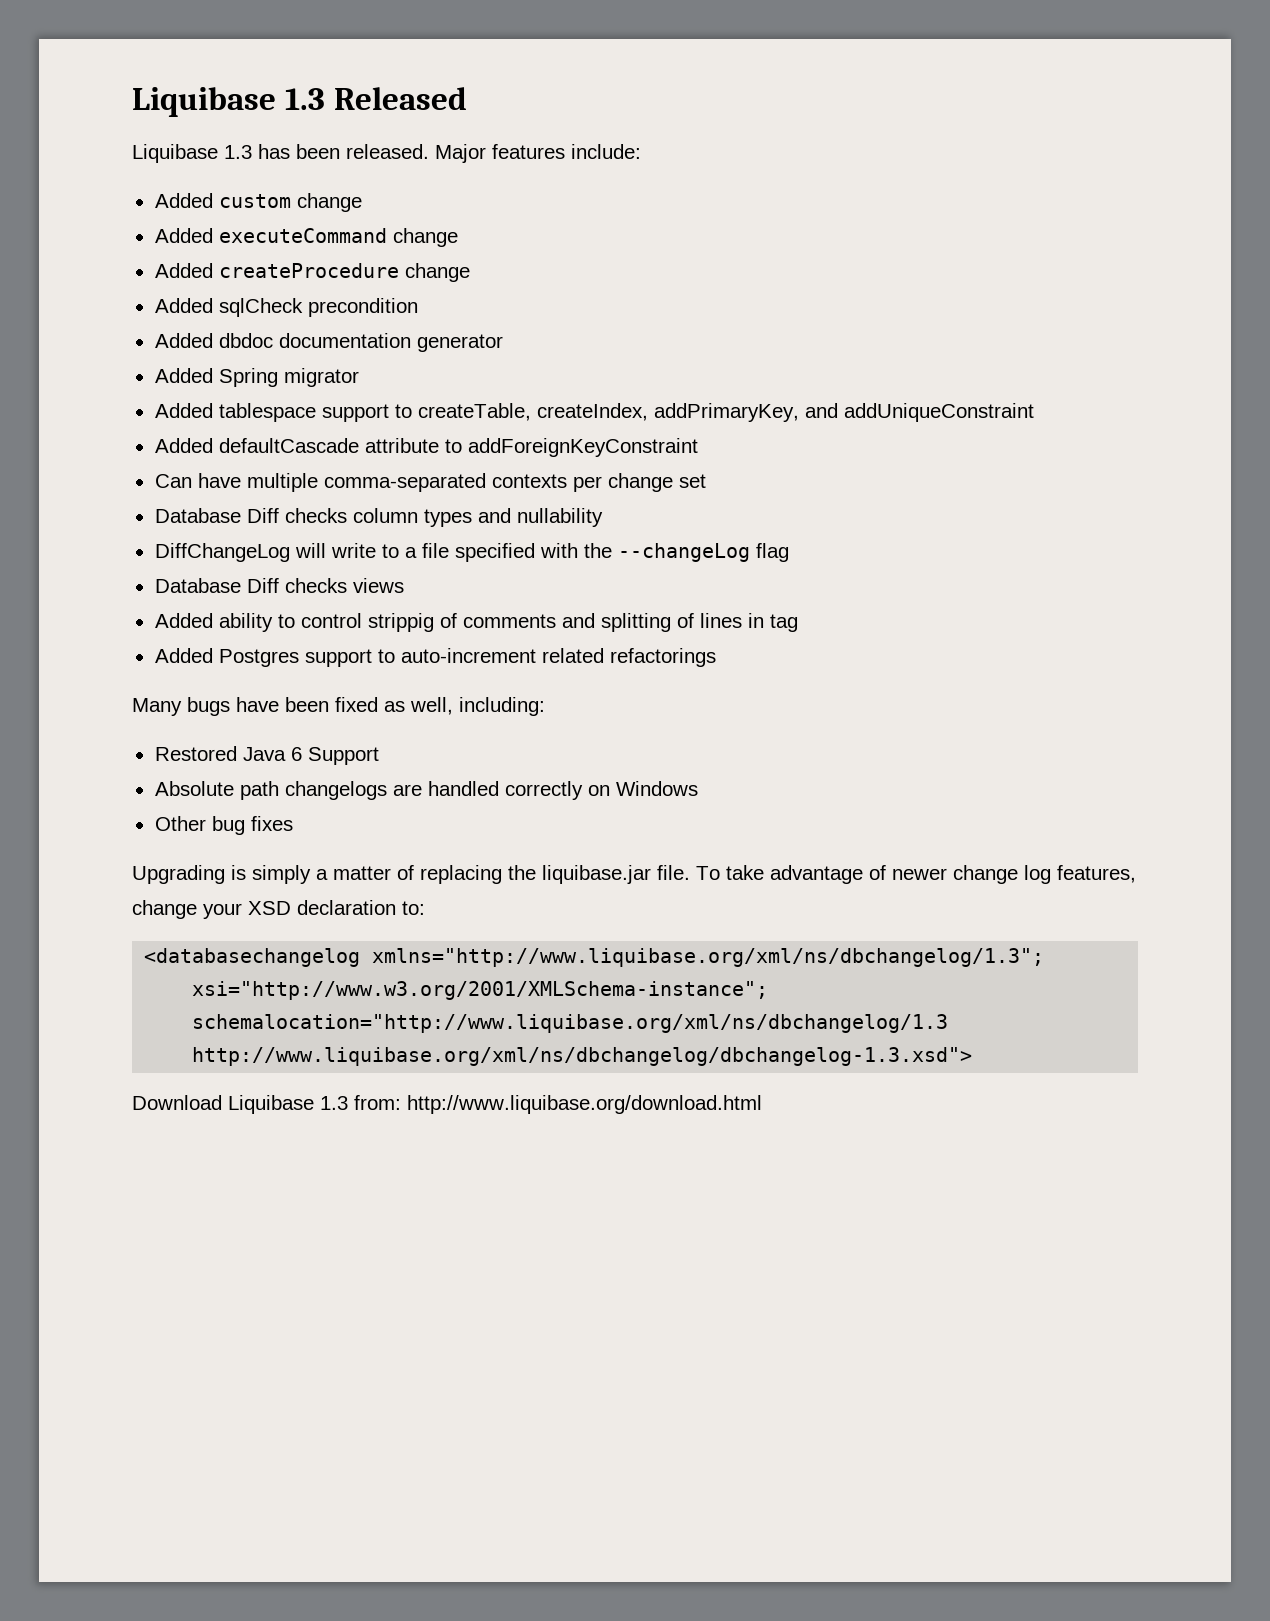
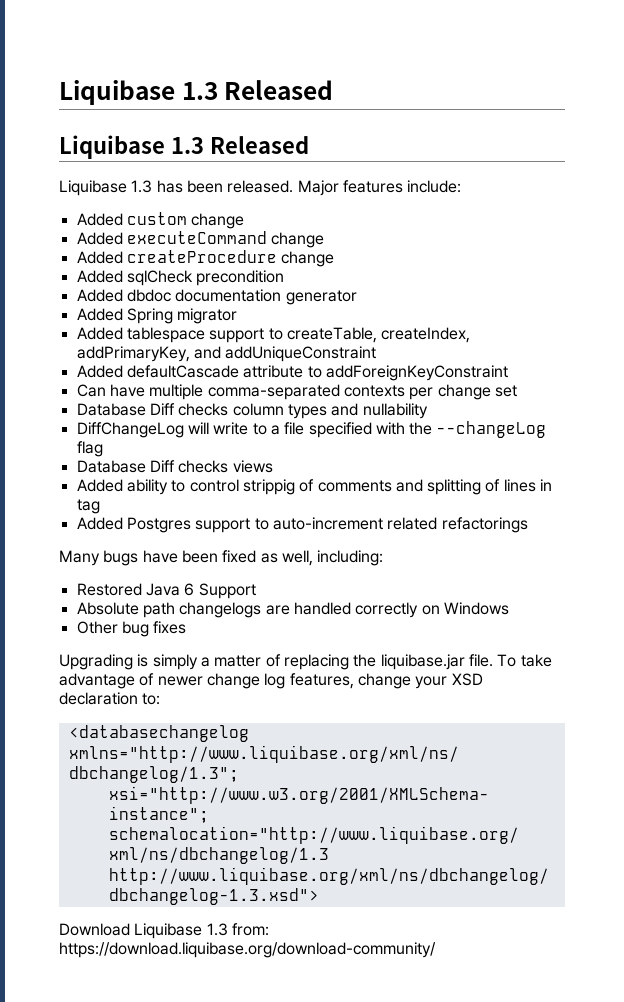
[132,87,467,117] Liquibase 1.3 Released -> [59,80,334,105] [59,135,309,159] Liquibase 1.3 Released // Liquibase 1.3 Released
[407,1095,762,1114] http://www.liquibase.org/download.html -> [59,942,436,958] https://download.liquibase.org/download-community/

